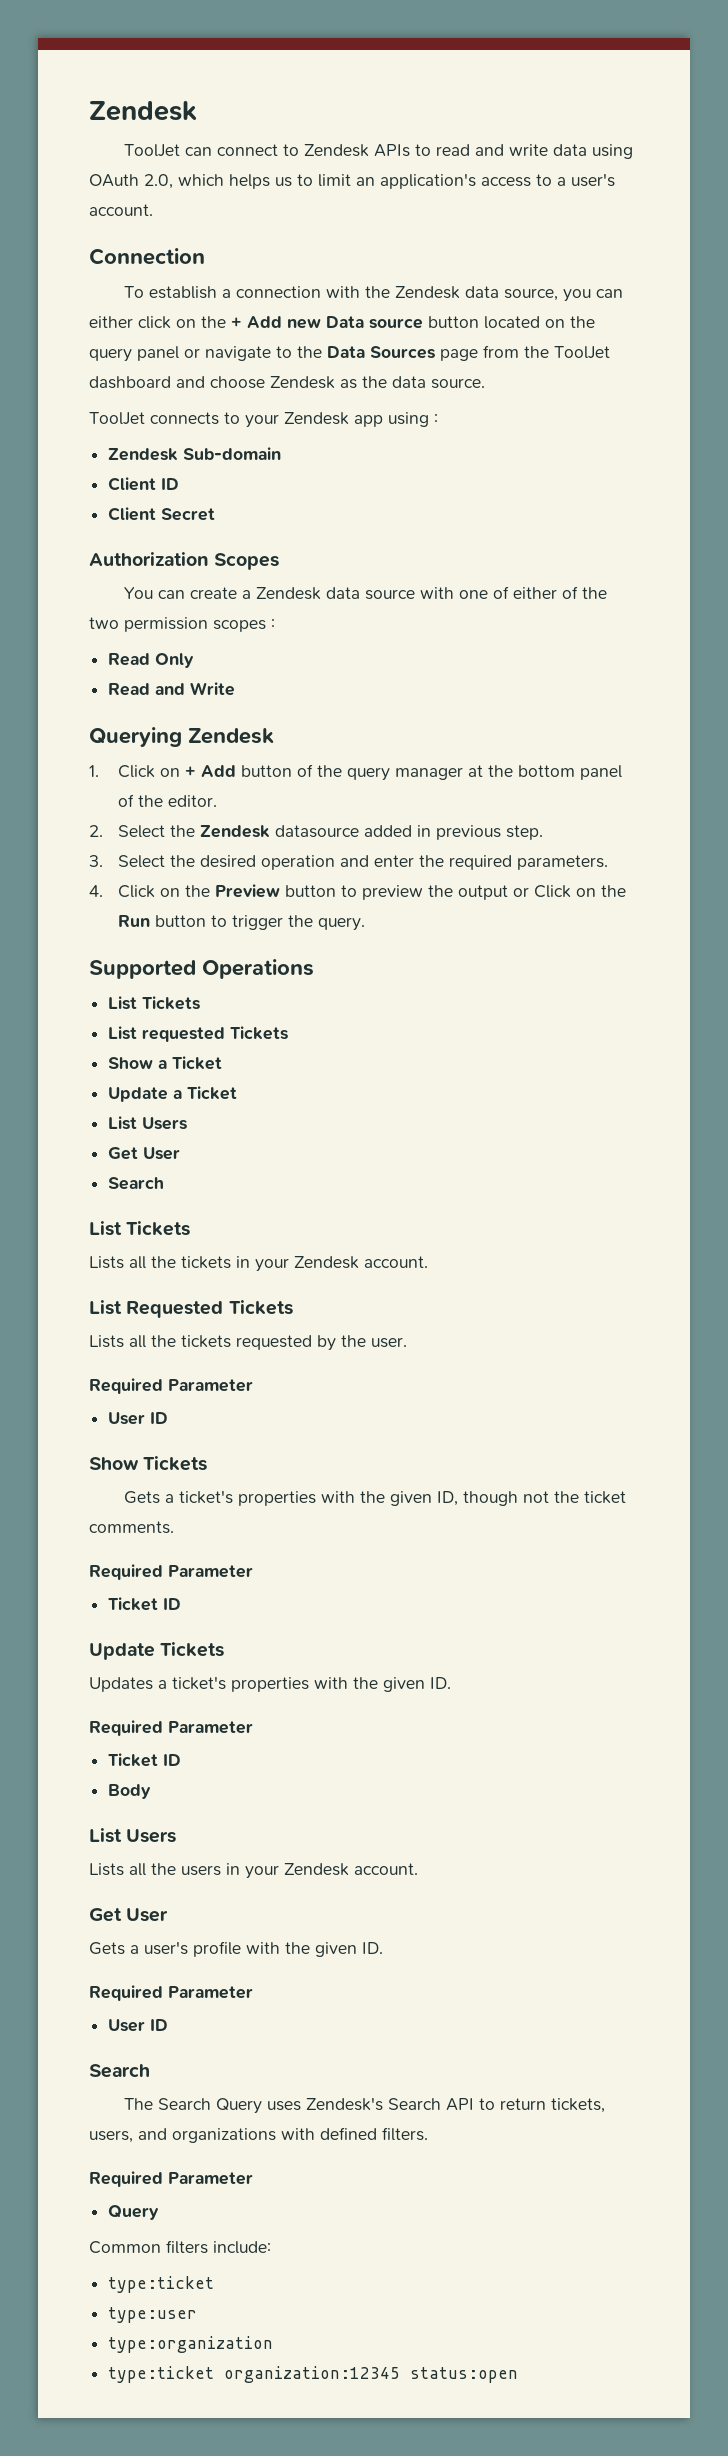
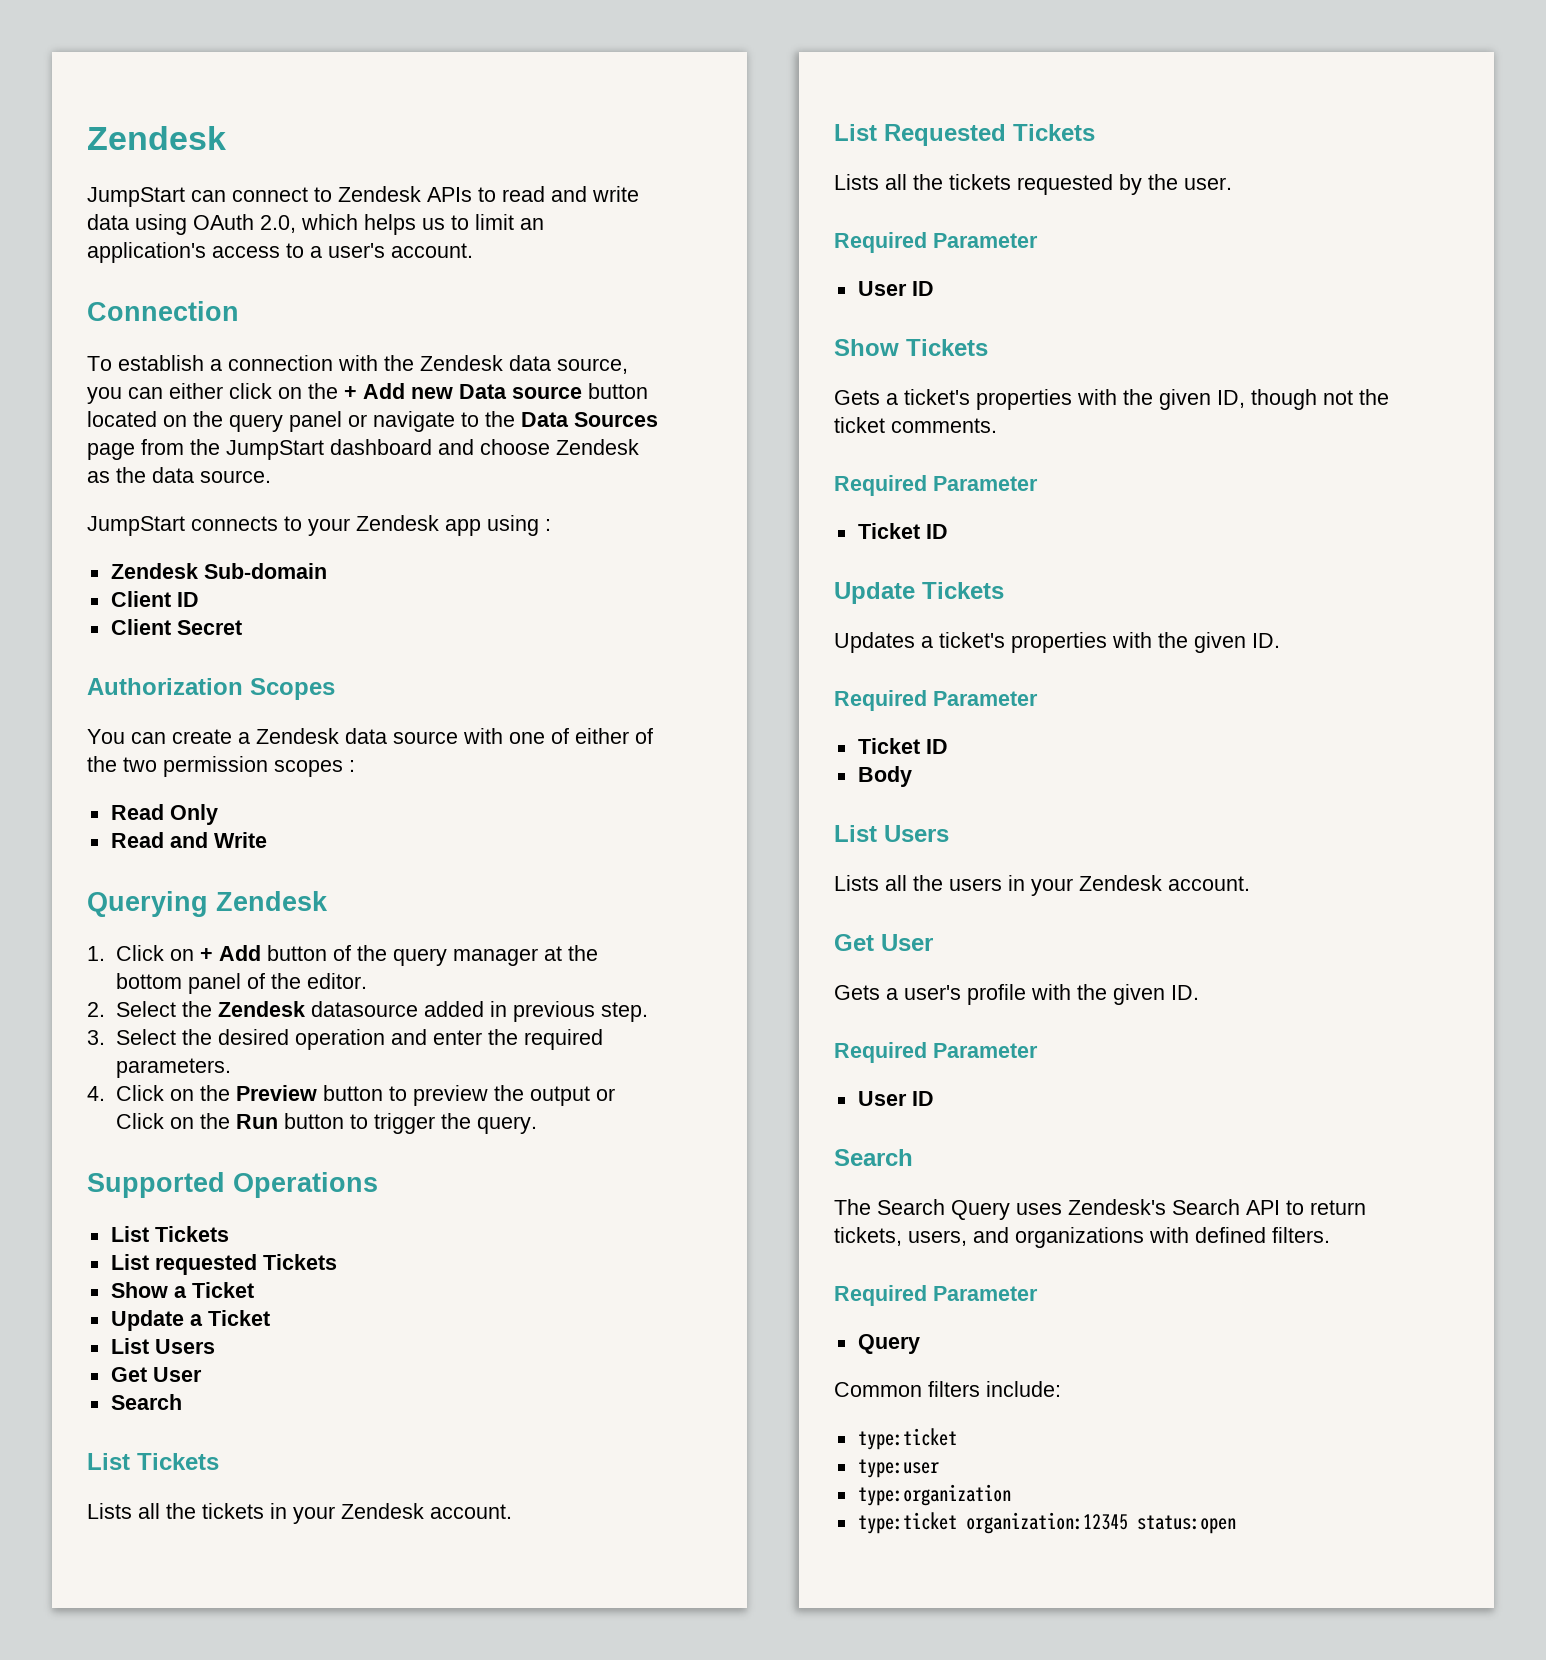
[89,101,197,121] [124,144,181,157] Zendesk // ToolJet -> [87,126,226,150] [87,187,185,207] Zendesk // JumpStart
[554,346,610,359] ToolJet -> [226,440,324,460] JumpStart
[89,412,145,425] ToolJet -> [87,516,185,536] JumpStart

